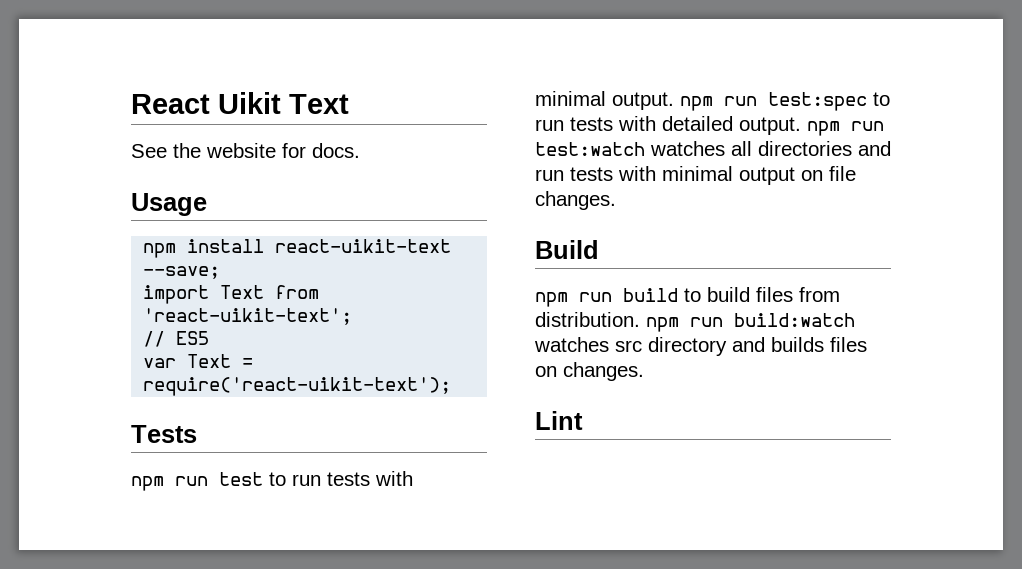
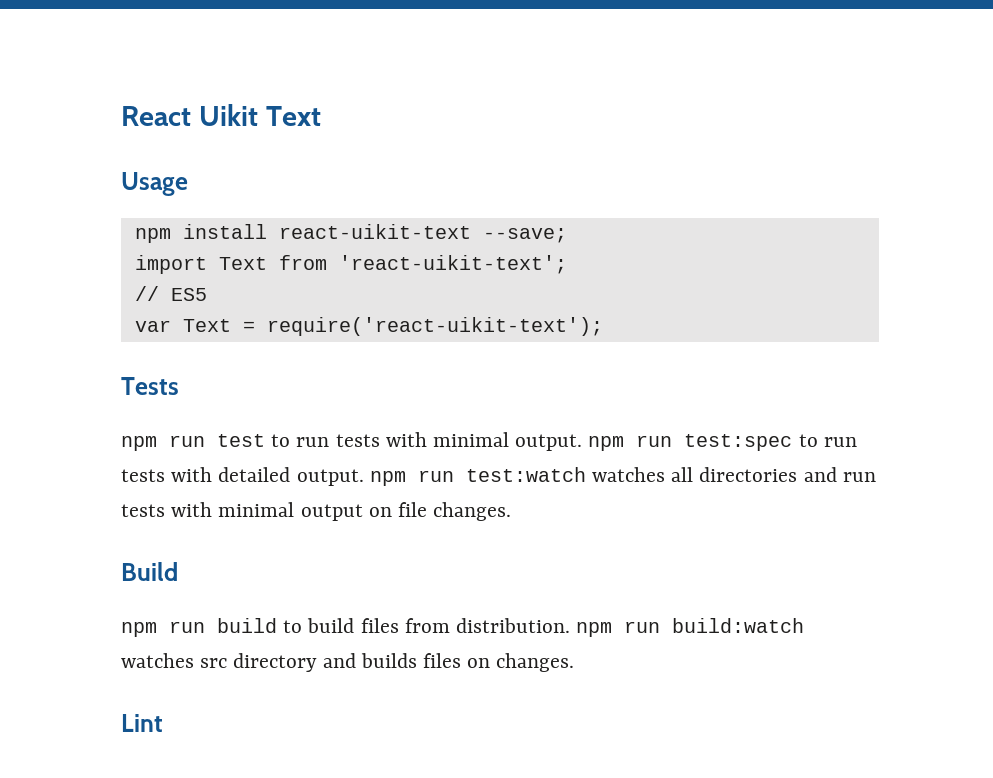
[131,143,360,158] // See the website for docs. -> (321, 116) none

